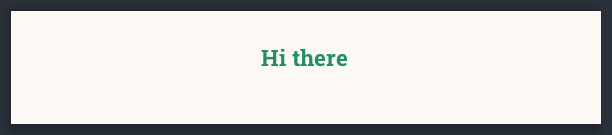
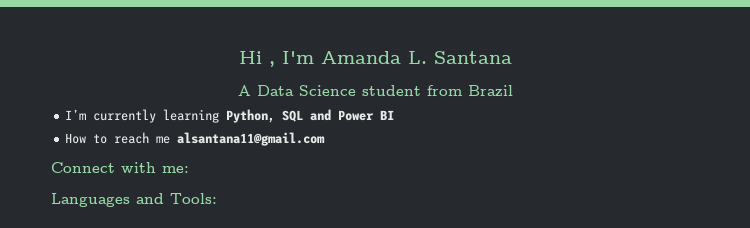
[292,48,349,67] there -> [268,51,512,67] [237,85,513,97] [65,109,395,123] [65,132,326,146] [51,162,189,173] [51,193,217,207] , I'm Amanda L. Santana // A Data Science student from Brazil // I’m currently learning Python, SQL and Power BI // How to reach me alsantana11@gmail.com // Connect with me: // Languages and Tools:

